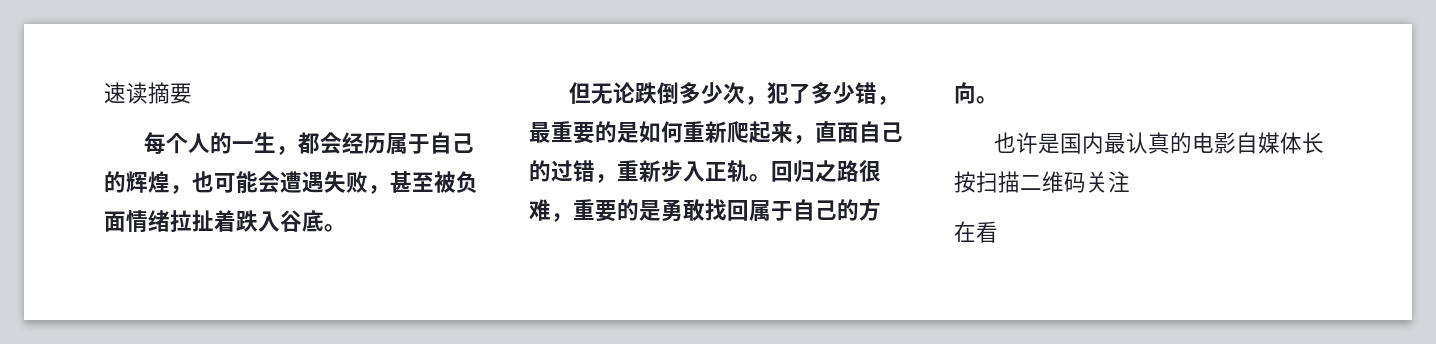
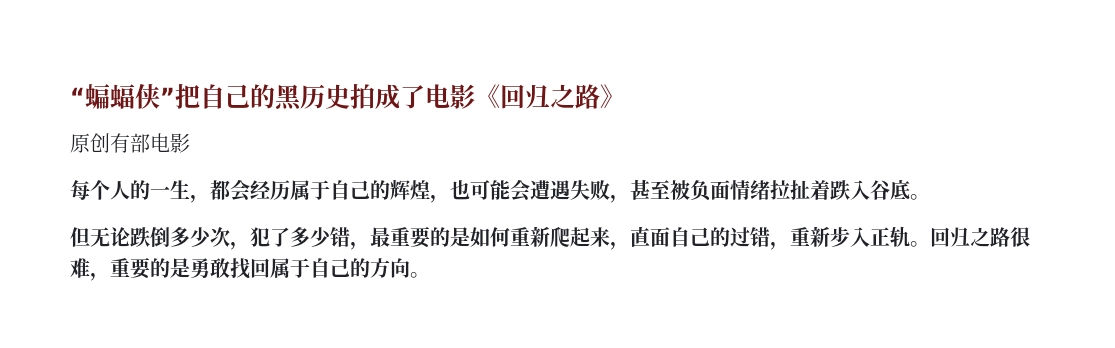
[104,82,192,104] 速读摘要 -> [70,83,625,111] [70,133,190,153] “蝙蝠侠”把自己的黑历史拍成了电影《回归之路》 // 原创有部电影
[994,132,1325,154] [954,171,1130,193] [954,221,998,243] // 也许是国内最认真的电影自媒体长按扫描二维码关注 // 在看 -> (430, 275) none

